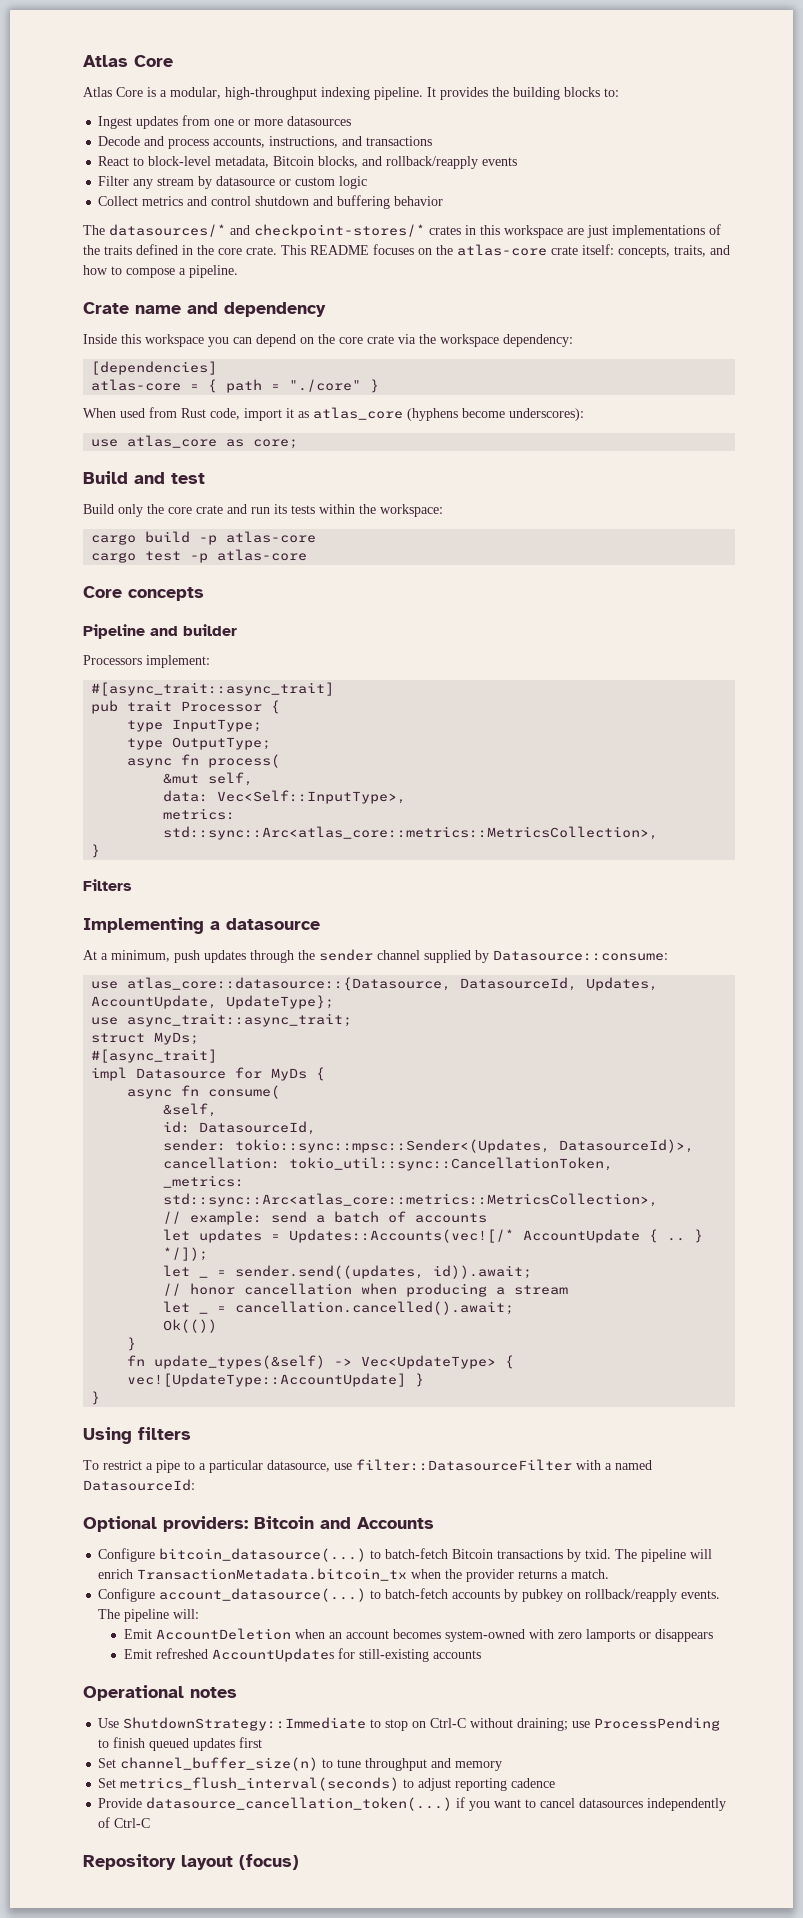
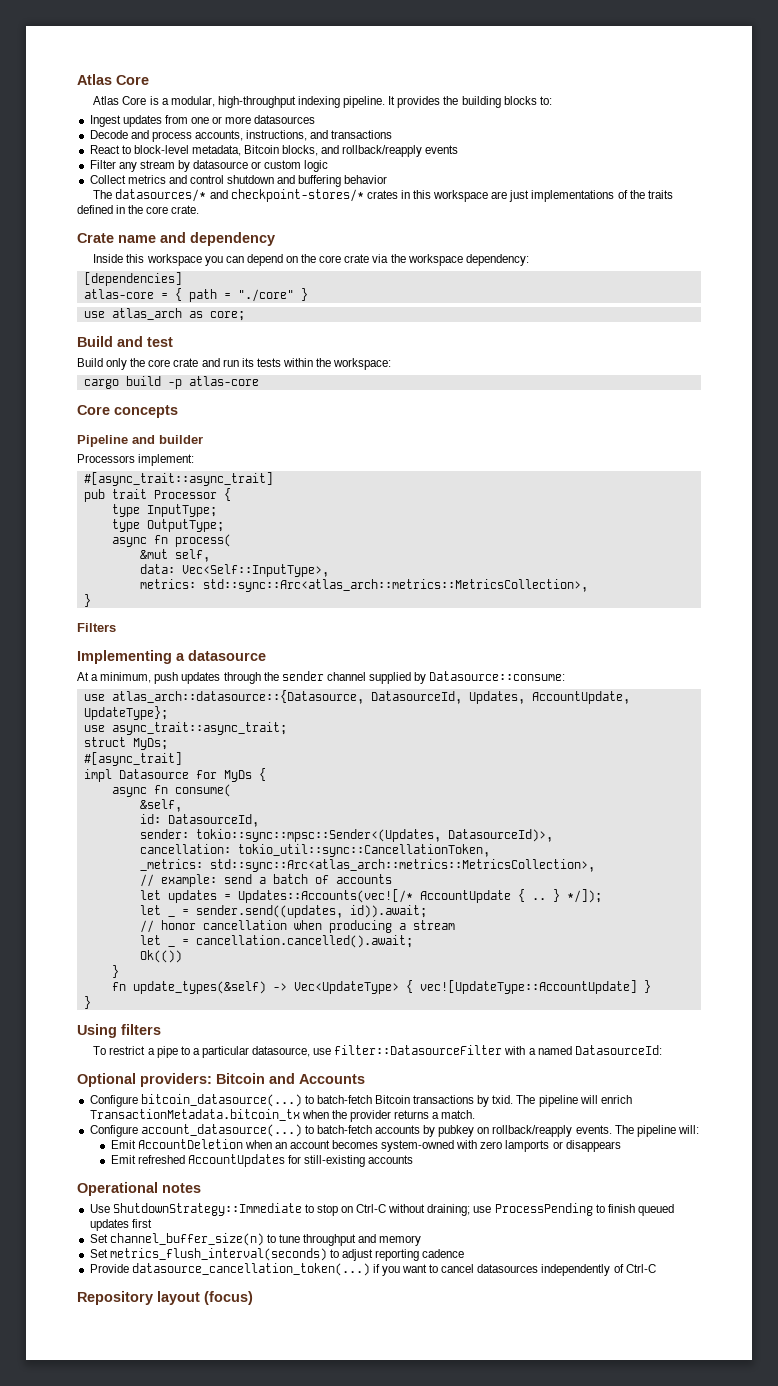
[281,244,730,258] [83,265,238,278] This README focuses on the atlas-core crate itself: concepts, traits, and how to compose a pipeline. -> (200, 209) none
[83,407,584,421] [91,435,218,448] // When used from Rust code, import it as atlas_core (hyphens become underscores): // use atlas_core -> [83,308,182,320] // use atlas_arch
[91,549,308,563] // cargo test -p atlas-core -> (259, 381) none
[163,826,659,840] std::sync::Arc<atlas_core::metrics::MetricsCollection>, -> [202,579,588,592] std::sync::Arc<atlas_arch::metrics::MetricsCollection>,
[127,977,452,991] atlas_core::datasource::{Datasource, -> [111,690,364,704] atlas_arch::datasource::{Datasource,
[163,1193,659,1207] std::sync::Arc<atlas_core::metrics::MetricsCollection>, -> [209,859,595,872] std::sync::Arc<atlas_arch::metrics::MetricsCollection>,

